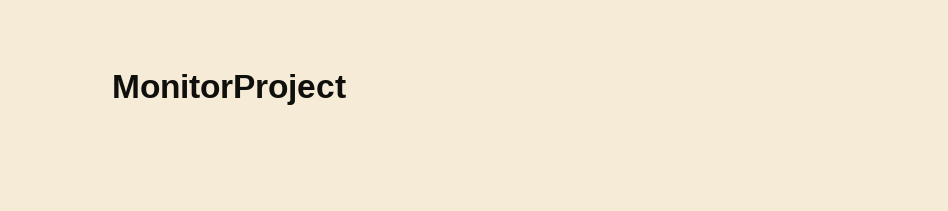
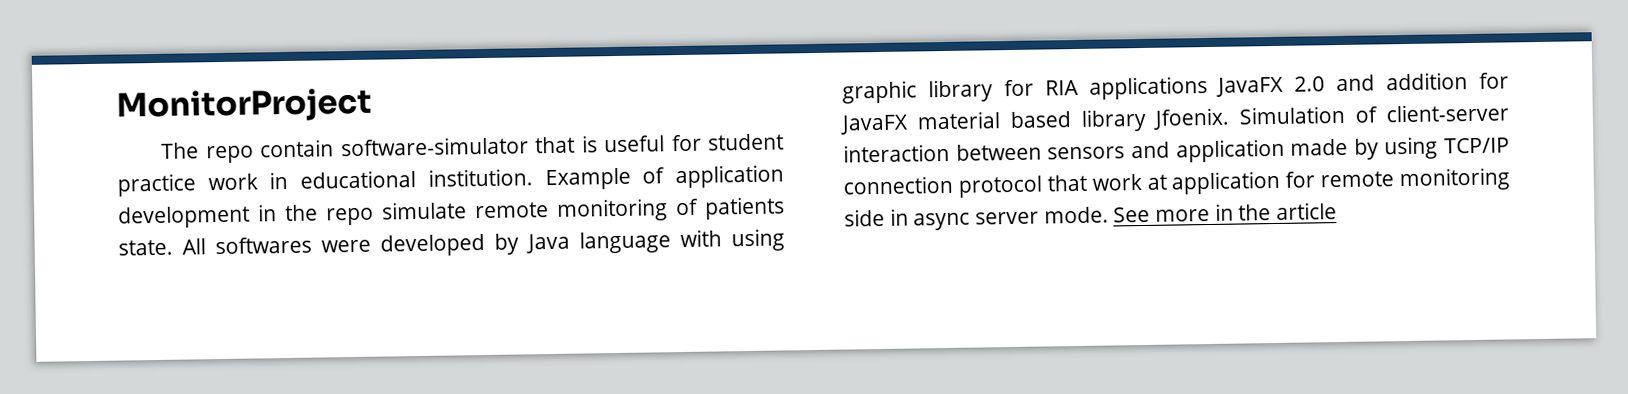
(346, 89) none -> [161,133,784,164] [117,164,784,197] [118,196,785,229] [118,228,785,257] [842,72,1509,104] [840,103,1509,135] [843,136,1510,163] [843,167,1510,198] [844,202,1338,231] // The repo contain software-simulator that is useful for student practice work in educational institution. Example of application development in the repo simulate remote monitoring of patients state. All softwares were developed by Java language with using graphic library for RIA applications JavaFX 2.0 and addition for JavaFX material based library Jfoenix. Simulation of client-server interaction between sensors and application made by using TCP/IP connection protocol that work at application for remote monitoring side in async server mode. See more in the article

